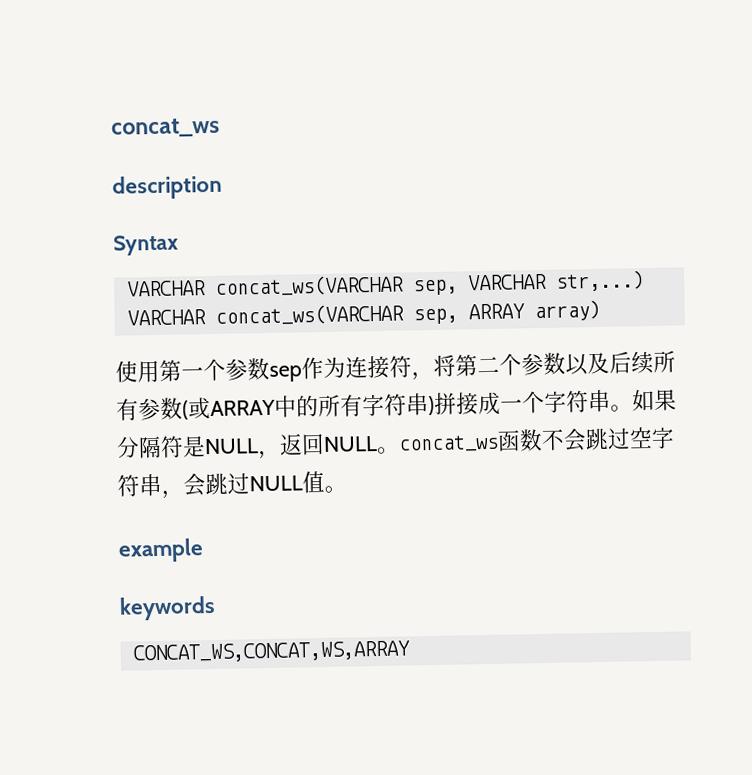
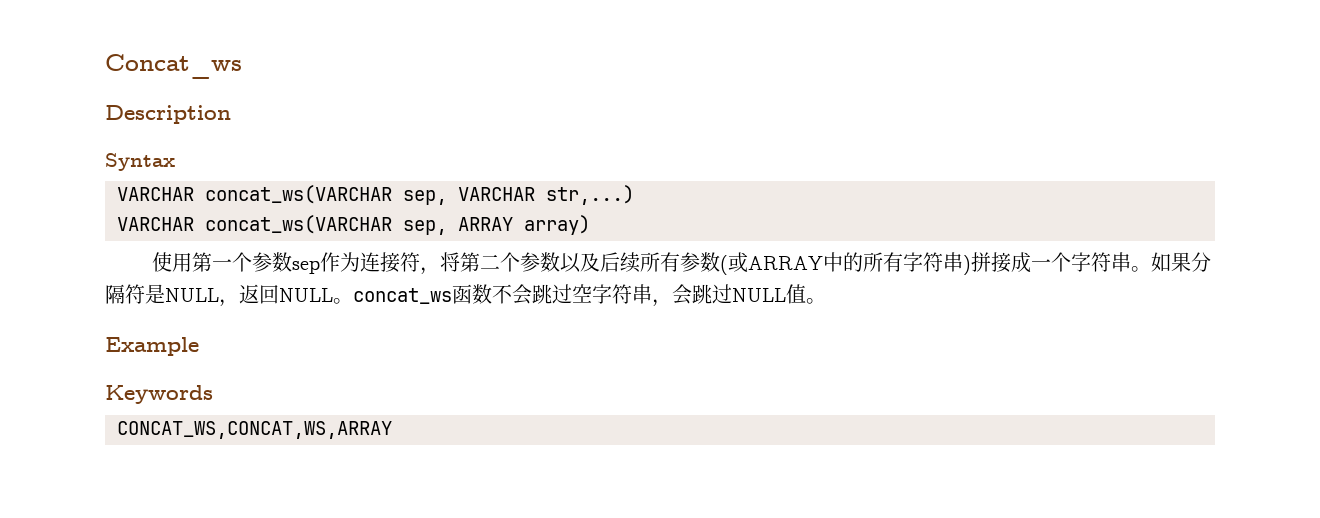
[111,117,220,138] [112,174,222,200] concat_ws // description -> [105,54,242,79] [105,105,231,124] Concat_ws // Description
[118,538,204,563] [119,595,216,621] example // keywords -> [105,337,199,356] [105,385,213,404] Example // Keywords

